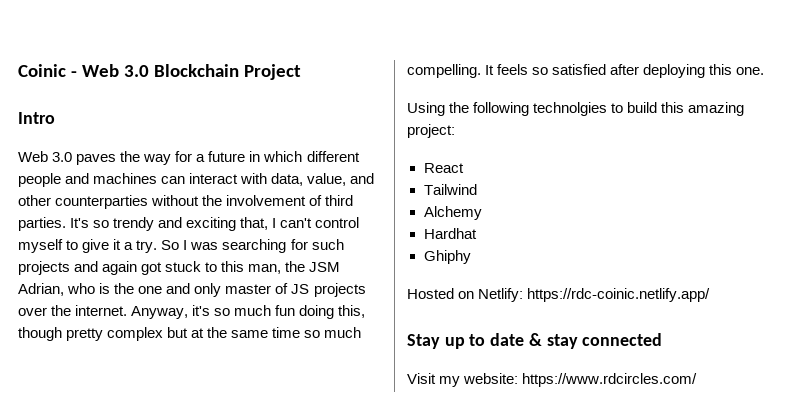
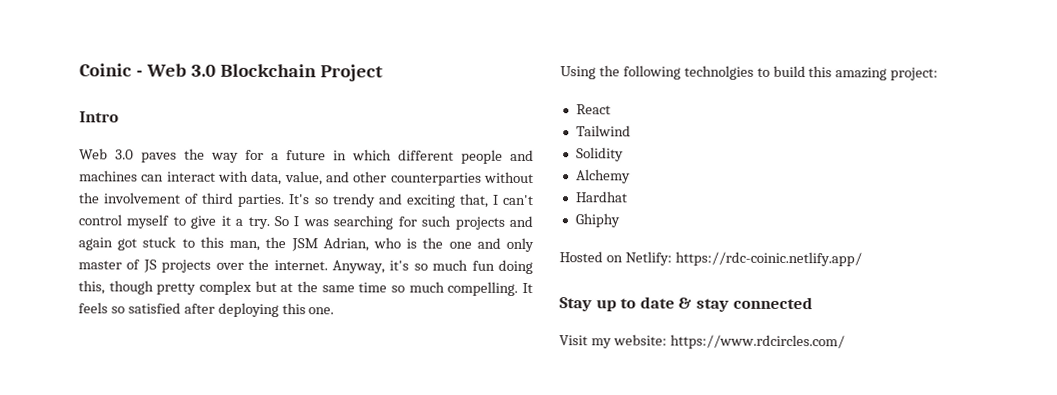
(477, 189) none -> [575,147,624,162] // Solidity

